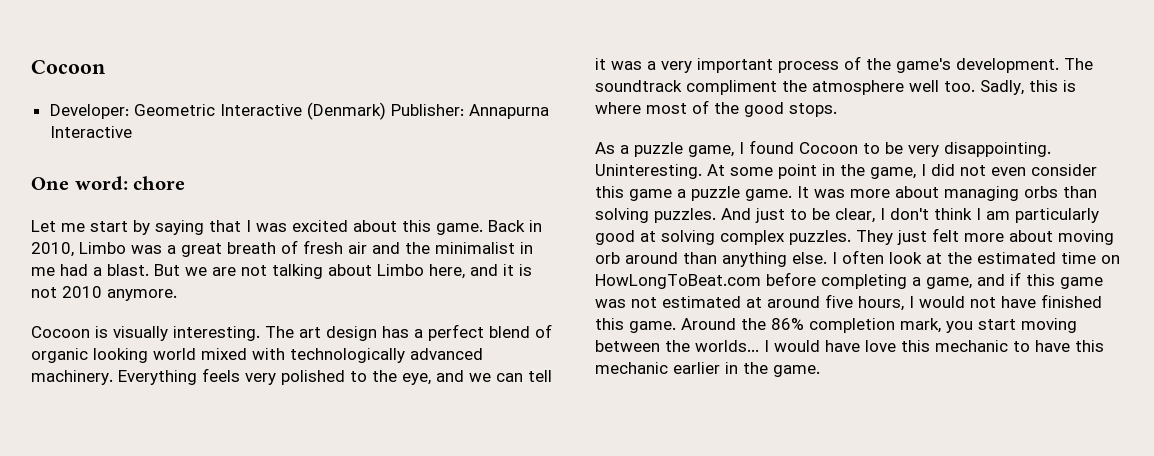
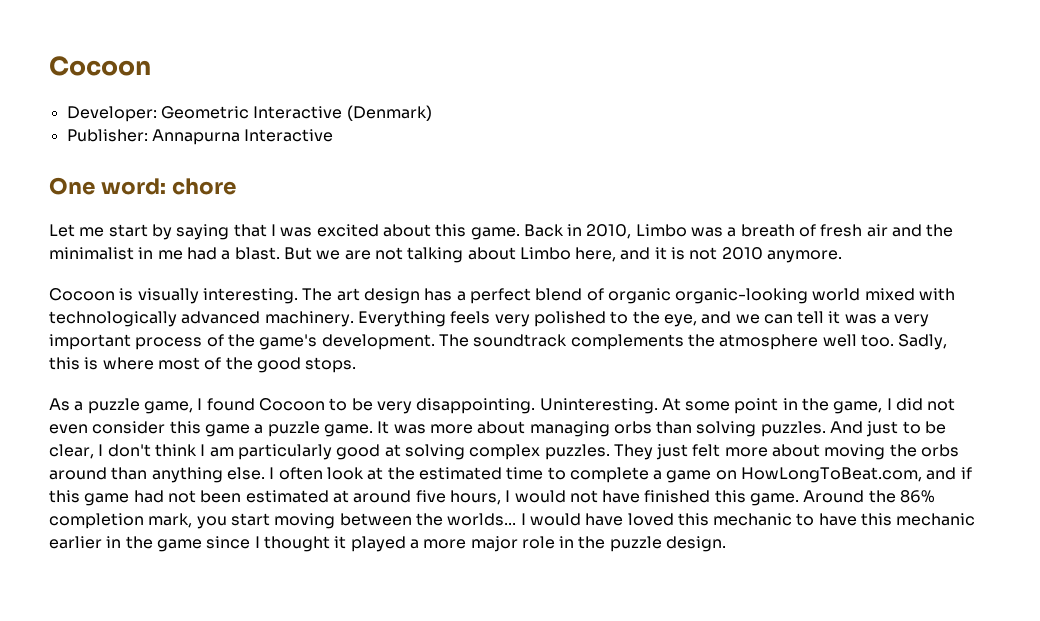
(386, 111) none -> (432, 113) //
[181,243,222,257] great -> (737, 232) none
[93,348,148,363] looking -> [675,288,809,304] organic-looking
[686,80,777,95] compliment -> [570,334,684,350] complements
[595,252,620,264] orb -> [889,444,960,457] the orbs
[1101,255,1120,264] [595,272,972,289] on HowLongToBeat.com before completing a game, -> [547,467,923,483] to complete a game on HowLongToBeat.com,
[595,297,657,308] was not -> [133,490,242,503] had not been
[865,340,896,352] love -> [627,513,674,526] loved
[773,365,820,377] game. -> [156,536,727,552] game since I thought it played a more major role in the puzzle design.

